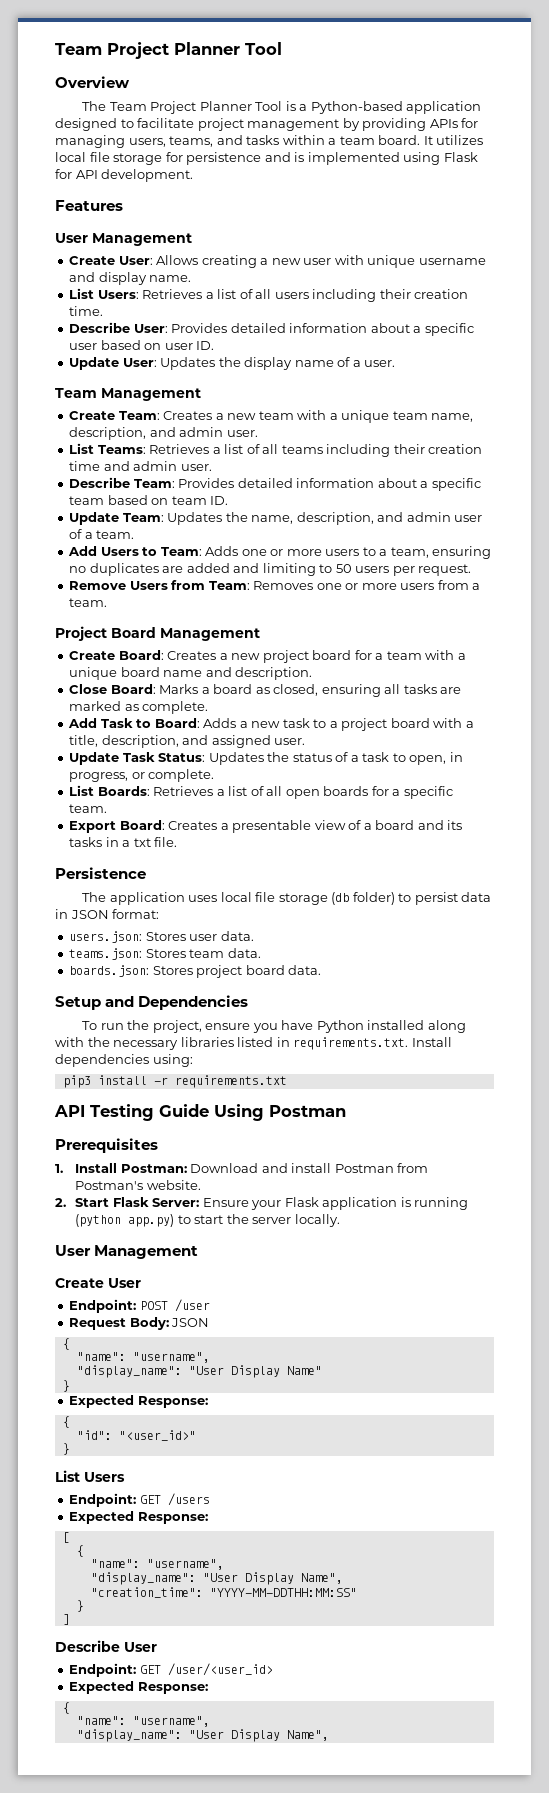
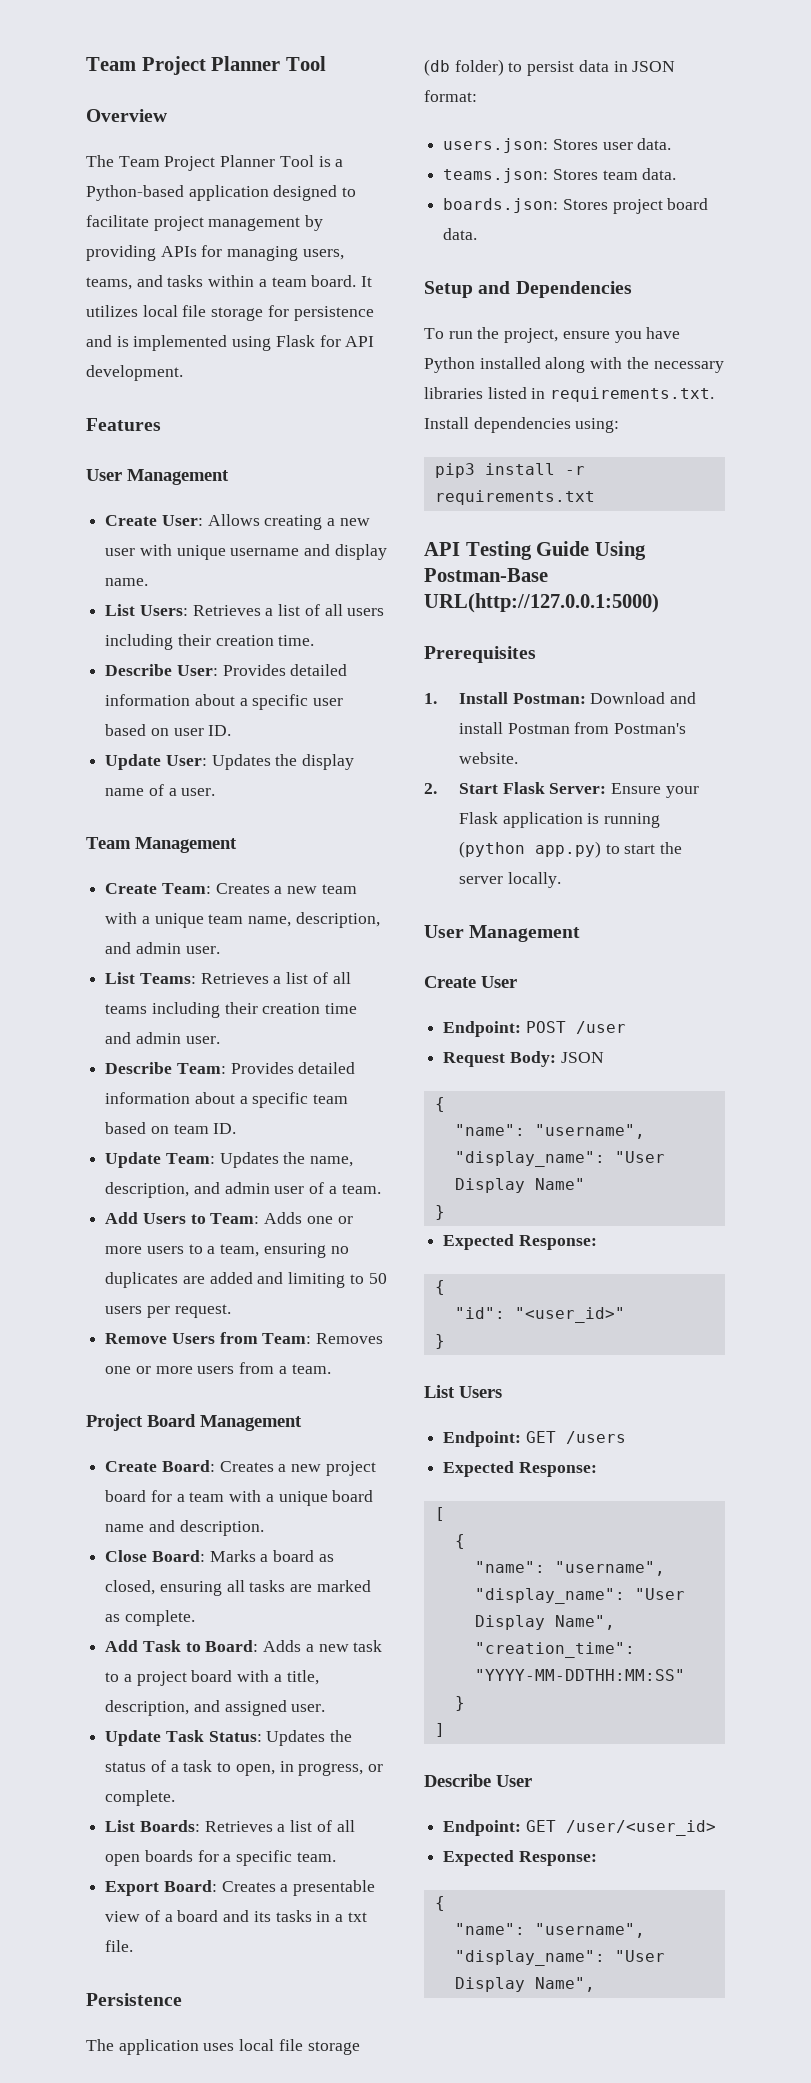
[269,1105,346,1117] Postman -> [424,568,548,582] [424,593,659,613] Postman-Base URL(http://127.0.0.1:5000)

